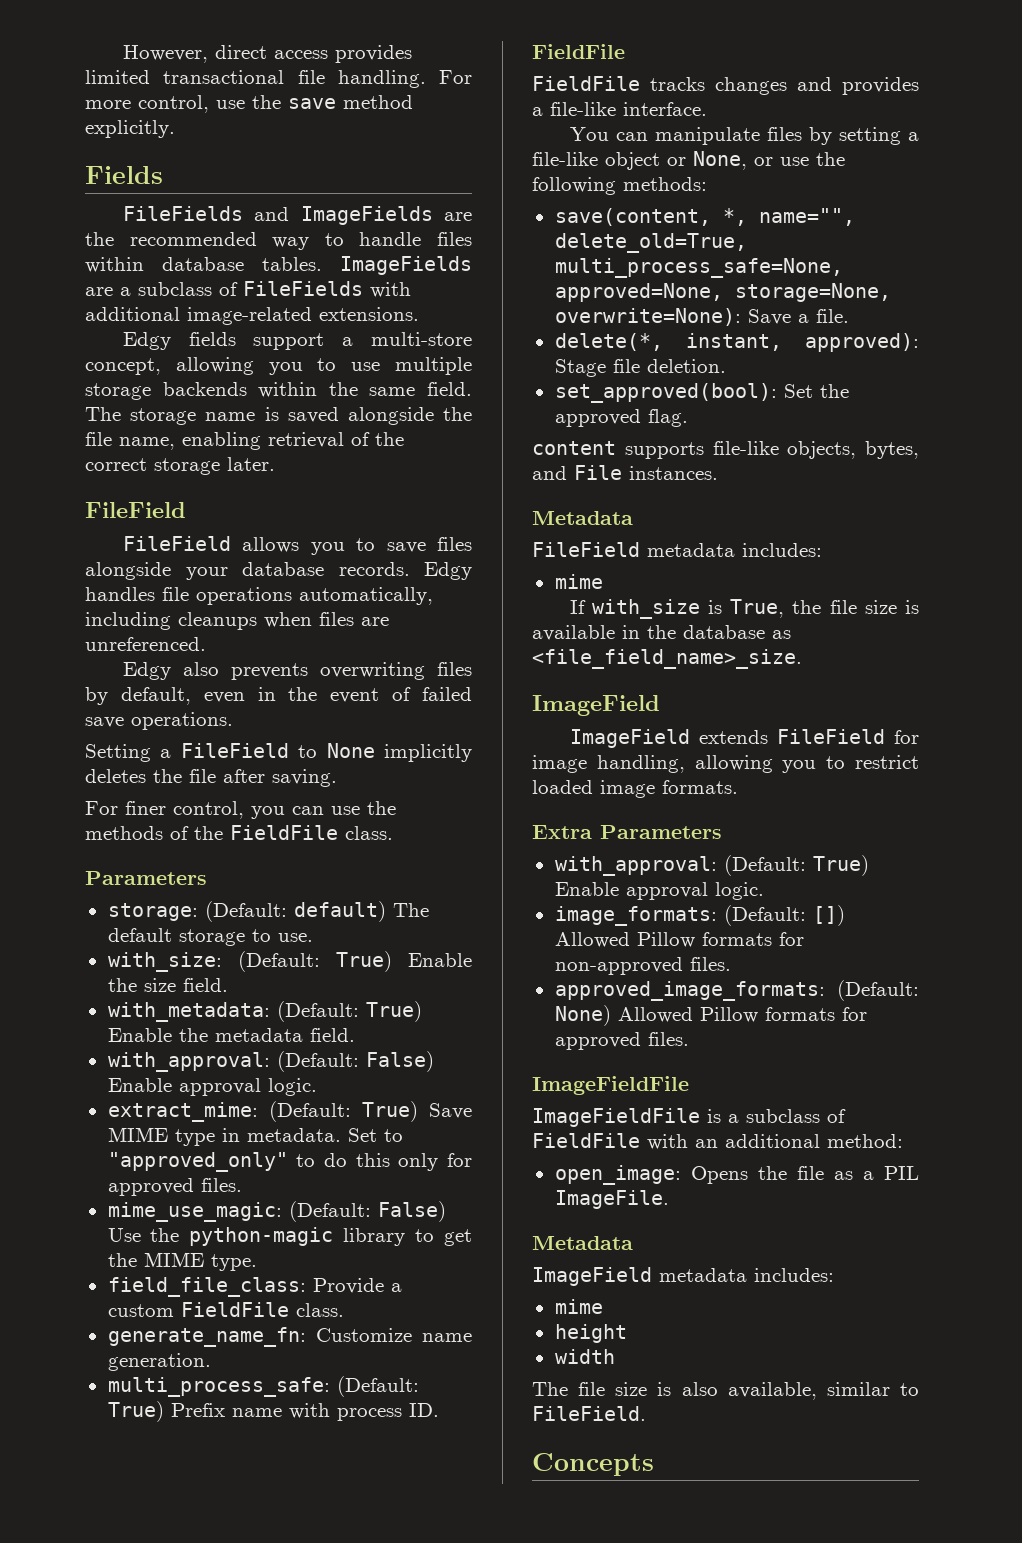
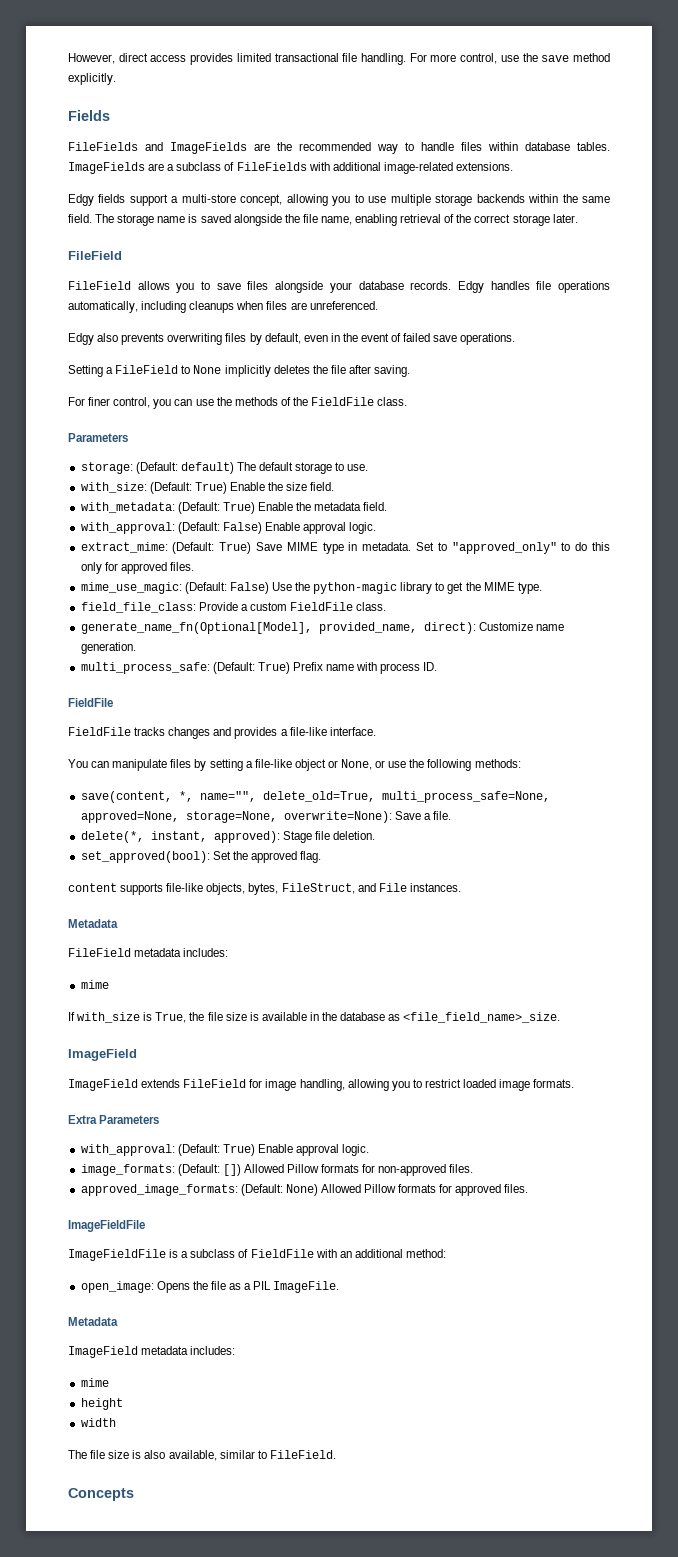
[107,1327,306,1347] generate_name_fn: -> [80,622,476,634] generate_name_fn(Optional[Model], provided_name, direct):
(919, 450) none -> [281,883,355,894] FileStruct,

